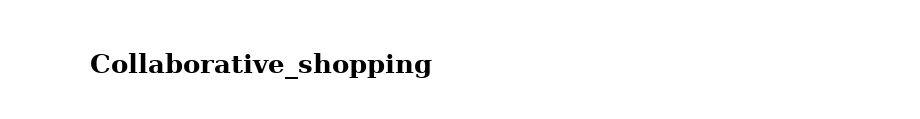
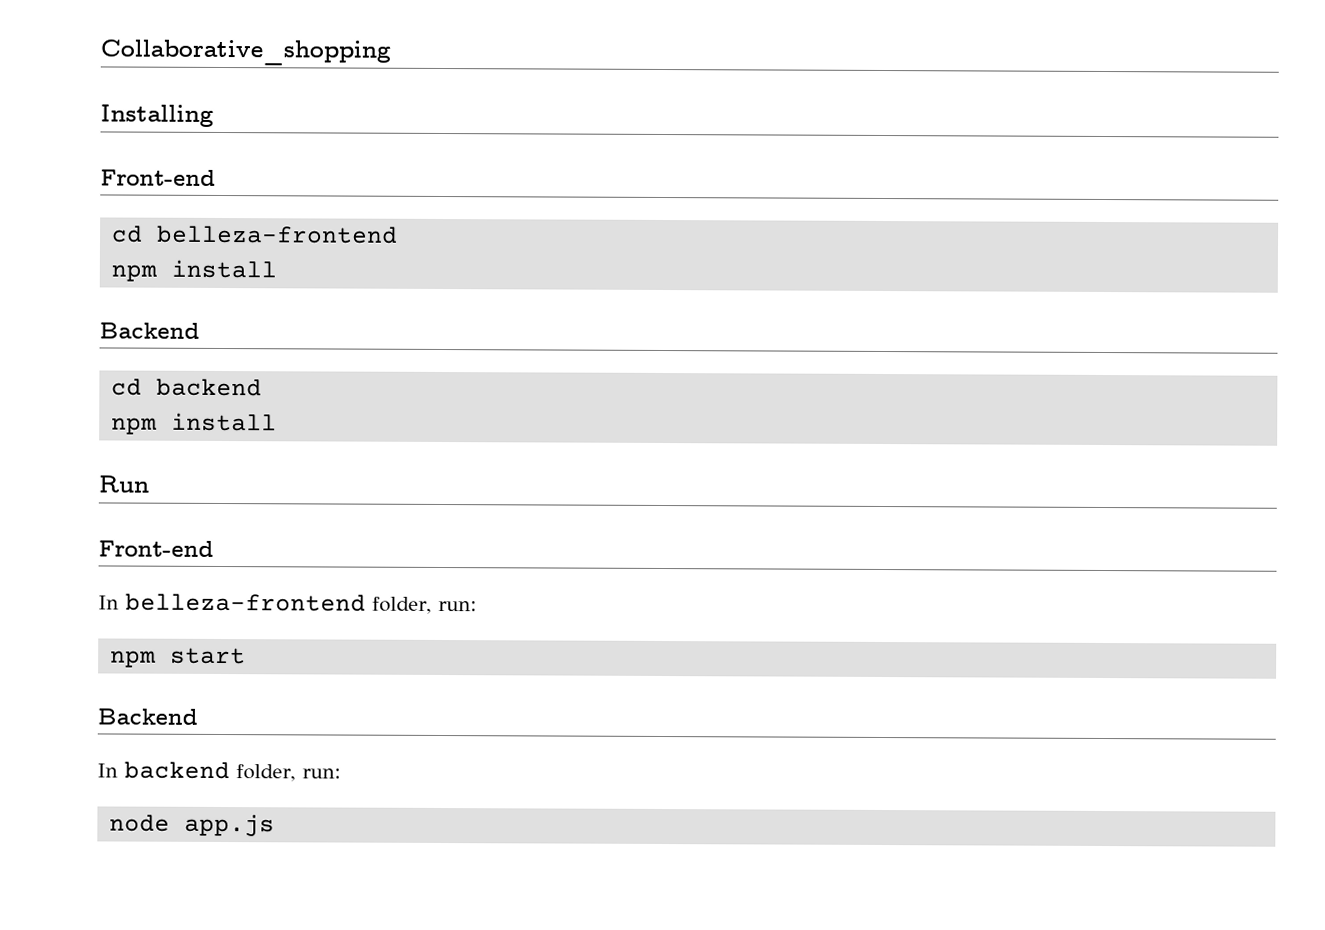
(432, 66) none -> [100,104,214,127] [100,169,216,186] [112,225,399,244] [111,259,278,282] [99,322,200,339] [111,378,263,397] [111,412,278,435] [98,475,149,493] [98,540,214,557] [98,593,477,614] [110,647,247,668] [97,708,198,725] [97,761,341,782] [109,813,276,837] // Installing // Front-end // cd belleza-frontend // npm install // Backend // cd backend // npm install // Run // Front-end // In belleza-frontend folder, run: // npm start // Backend // In backend folder, run: // node app.js

